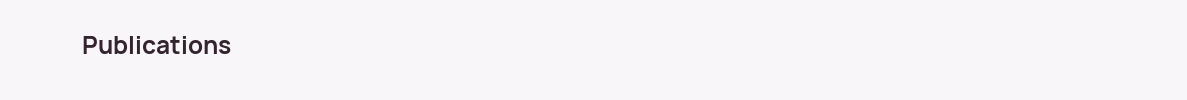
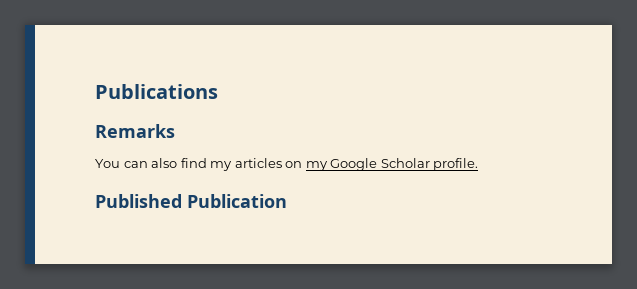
(231, 45) none -> [95,124,175,138] [95,158,479,171] [95,194,287,208] // Remarks // You can also find my articles on my Google Scholar profile. // Published Publication

